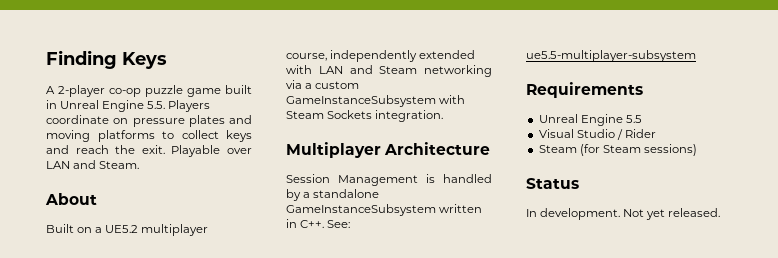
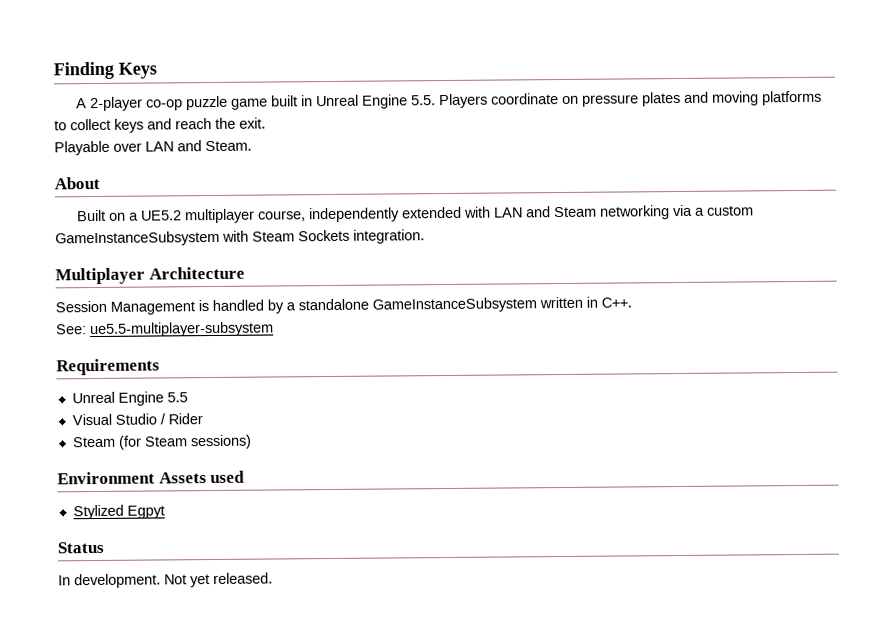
(165, 149) none -> (266, 123) //
(325, 224) none -> (632, 302) //
(697, 150) none -> [57,470,246,485] [72,504,165,520] // Environment Assets used // Stylized Egpyt

